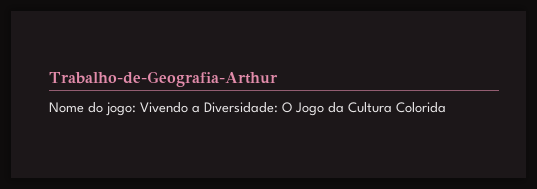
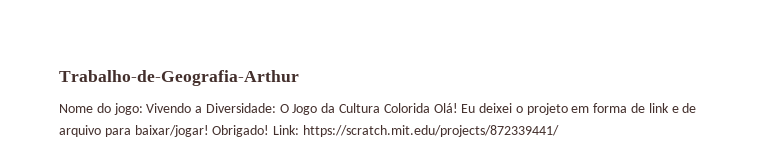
(446, 107) none -> [433,103,697,115] [59,125,559,137] Olá! Eu deixei o projeto em forma de link e de arquivo para baixar/jogar! Obrigado! Link: https://scratch.mit.edu/projects/872339441/

